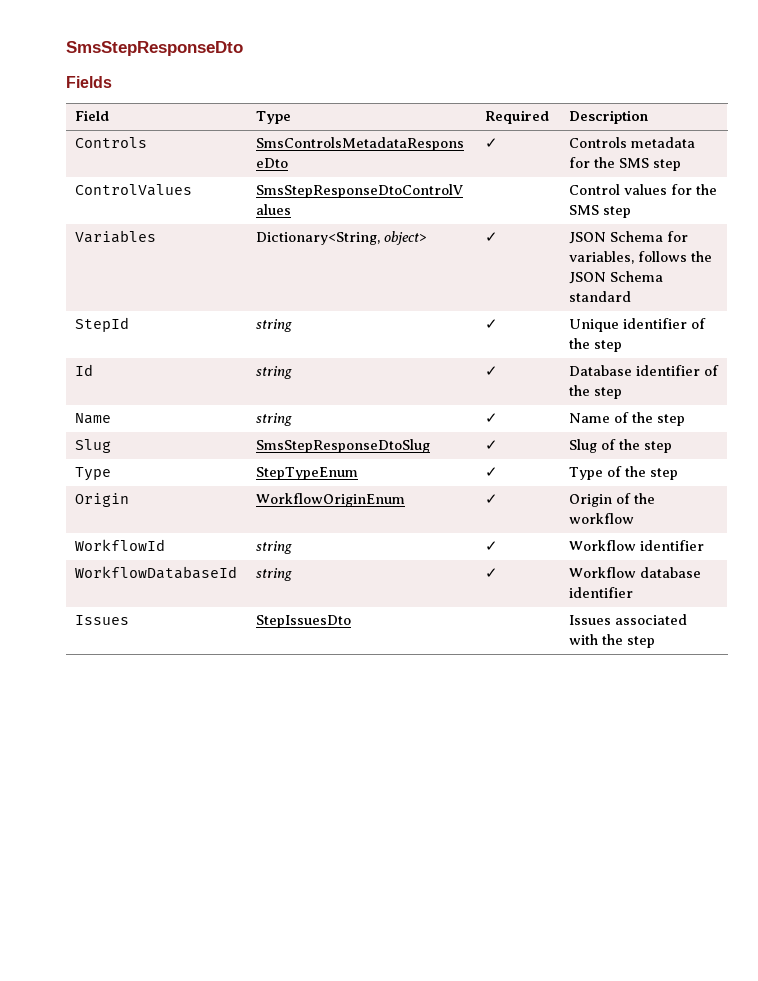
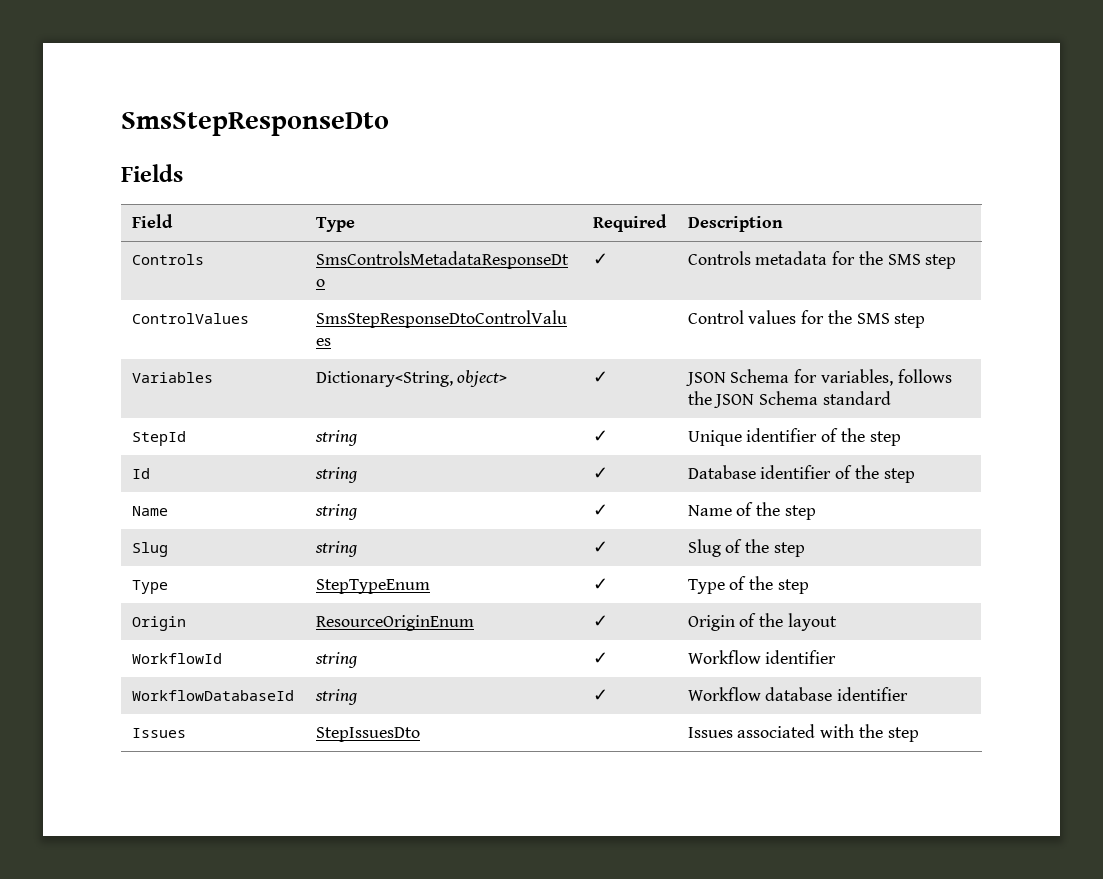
[256,439,431,453] SmsStepResponseDtoSlug -> [314,541,357,557] string
[256,493,406,507] WorkflowOriginEnum -> [315,615,474,631] ResourceOriginEnum
[569,513,635,524] workflow -> [787,613,837,631] layout

